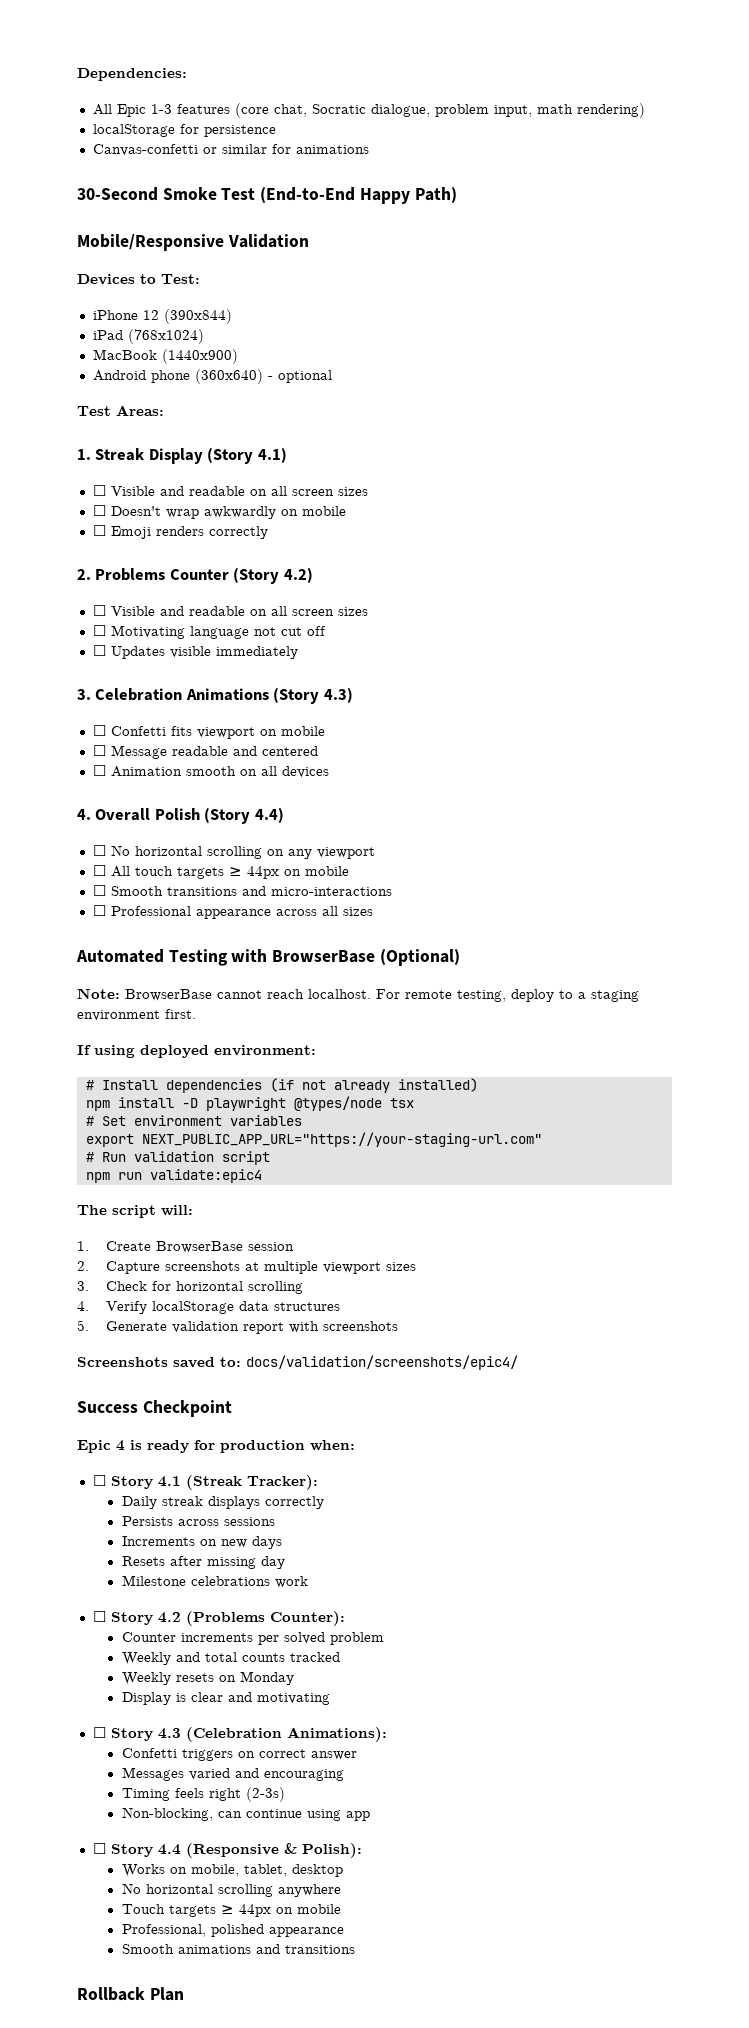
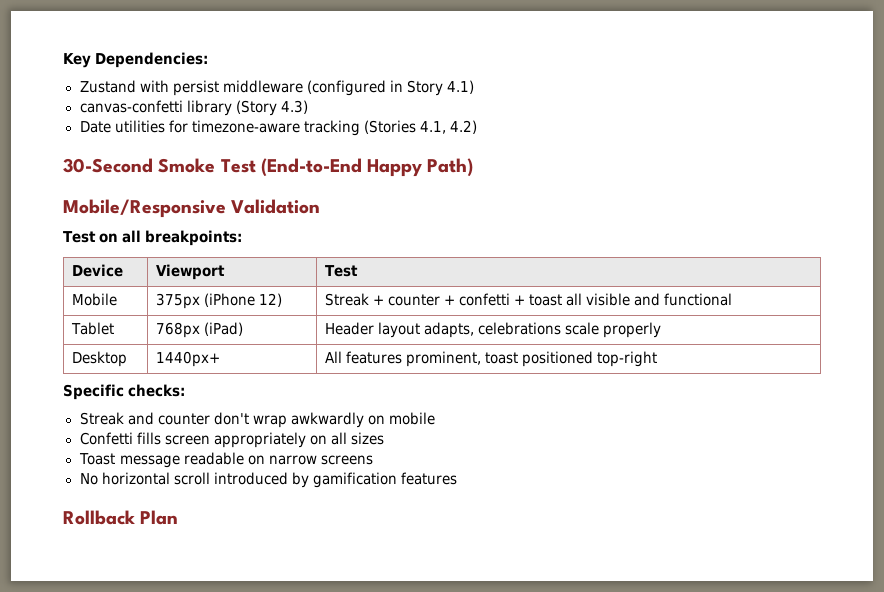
(77, 74) none -> [63,53,91,68] Key
[92,103,645,118] [92,124,276,137] [92,144,369,156] All Epic 1-3 features (core chat, Socratic dialogue, problem input, math rendering) // localStorage for persistence // Canvas-confetti or similar for animations -> [79,80,474,96] [79,100,308,116] [79,120,477,136] Zustand with persist middleware (configured in Story 4.1) // canvas-confetti library (Story 4.3) // Date utilities for timezone-aware tracking (Stories 4.1, 4.2)
[77,274,200,285] [92,309,232,324] [92,329,204,344] [92,349,238,364] [92,369,332,384] [77,405,164,416] [77,447,287,464] [92,485,368,496] [92,505,346,519] [92,525,268,539] [77,567,313,584] [92,605,368,616] [92,625,326,639] [92,645,298,659] [77,687,353,704] [92,725,325,739] [92,745,318,759] [92,765,329,778] [77,807,284,824] [92,845,375,859] [92,865,349,879] [92,885,392,896] [92,905,373,919] [76,949,460,966] [77,988,639,1002] [77,1009,196,1021] [77,1045,316,1058] [85,1078,478,1093] [85,1096,414,1111] [85,1115,302,1126] [85,1132,542,1147] [85,1151,270,1165] [85,1169,262,1183] [77,1205,193,1218] [77,1241,294,1253] [77,1261,416,1274] [77,1281,303,1294] [77,1301,340,1314] [77,1320,398,1334] [77,1355,518,1370] [77,1400,232,1417] [77,1440,355,1453] [92,1475,318,1490] [121,1496,324,1509] [121,1516,275,1526] [121,1536,282,1549] [121,1556,285,1569] [121,1575,308,1588] [92,1611,345,1626] [121,1632,384,1645] [121,1652,340,1665] [121,1671,294,1685] [121,1692,330,1705] [92,1727,387,1742] [121,1748,357,1761] [121,1767,344,1781] [121,1787,285,1802] [121,1807,370,1821] [92,1843,362,1858] [121,1864,343,1877] [121,1883,341,1897] [121,1904,341,1917] [121,1924,344,1937] [121,1944,355,1954] Devices to Test: // iPhone 12 (390x844) // iPad (768x1024) // MacBook (1440x900) // Android phone (360x640) - optional // Test Areas: // 1. Streak Display (Story 4.1) // ☐ Visible and readable on all screen sizes // ☐ Doesn't wrap awkwardly on mobile // ☐ Emoji renders correctly // 2. Problems Counter (Story 4.2) // ☐ Visible and readable on all screen sizes // ☐ Motivating language not cut off // ☐ Updates visible immediately // 3. Celebration Animations (Story 4.3) // ☐ Confetti fits viewport on mobile // ☐ Message readable and centered // ☐ Animation smooth on all devices // 4. Overall Polish (Story 4.4) // ☐ No horizontal scrolling on any viewport // ☐ All touch targets ≥ 44px on mobile // ☐ Smooth transitions and micro-interactions // ☐ Professional appearance across all sizes // Automated Testing with BrowserBase (Optional) // Note: BrowserBase cannot reach localhost. For remote testing, deploy to a staging environment first. // If using deployed environment: // # Install dependencies (if not already installed) // npm install -D playwright @types/node tsx // # Set environment variables // export NEXT_PUBLIC_APP_URL="https://your-staging-url.com" // # Run validation script // npm run validate:epic4 // The script will: // 1. Create BrowserBase session // 2. Capture screenshots at multiple viewport sizes // 3. Check for horizontal scrolling // 4. Verify localStorage data structures // 5. Generate validation report with screenshots // Screenshots saved to: docs/validation/screenshots/epic4/ // Success Checkpoint // Epic 4 is ready for production when: // ☐ Story 4.1 (Streak Tracker): // Daily streak displays correctly // Persists across sessions // Increments on new days // Resets after missing day // Milestone celebrations work // ☐ Story 4.2 (Problems Counter): // Counter increments per solved problem // Weekly and total counts tracked // Weekly resets on Monday // Display is clear and motivating // ☐ Story 4.3 (Celebration Animations): // Confetti triggers on correct answer // Messages varied and encouraging // Timing feels right (2-3s) // Non-blocking, can continue using app // ☐ Story 4.4 (Responsive & Polish): // Works on mobile, tablet, desktop // No horizontal scrolling anywhere // Touch targets ≥ 44px on mobile // Professional, polished appearance // Smooth animations and transitions -> [63,230,243,246] [71,264,123,277] [155,264,225,280] [324,265,358,277] [71,293,117,306] [155,293,282,309] [324,293,733,306] [70,322,114,335] [155,322,243,338] [324,322,661,338] [71,351,127,367] [155,351,220,367] [324,351,657,367] [63,384,186,400] [79,412,435,428] [79,432,384,448] [78,452,373,468] [79,472,457,488] Test on all breakpoints: // Device | Viewport | Test // Mobile | 375px (iPhone 12) | Streak + counter + confetti + toast all visible and functional // Tablet | 768px (iPad) | Header layout adapts, celebrations scale properly // Desktop | 1440px+ | All features prominent, toast positioned top-right // Specific checks: // Streak and counter don't wrap awkwardly on mobile // Confetti fills screen appropriately on all sizes // Toast message readable on narrow screens // No horizontal scroll introduced by gamification features

